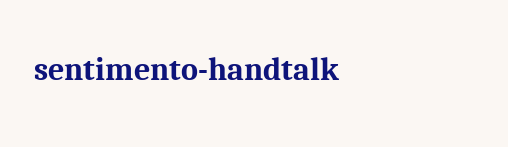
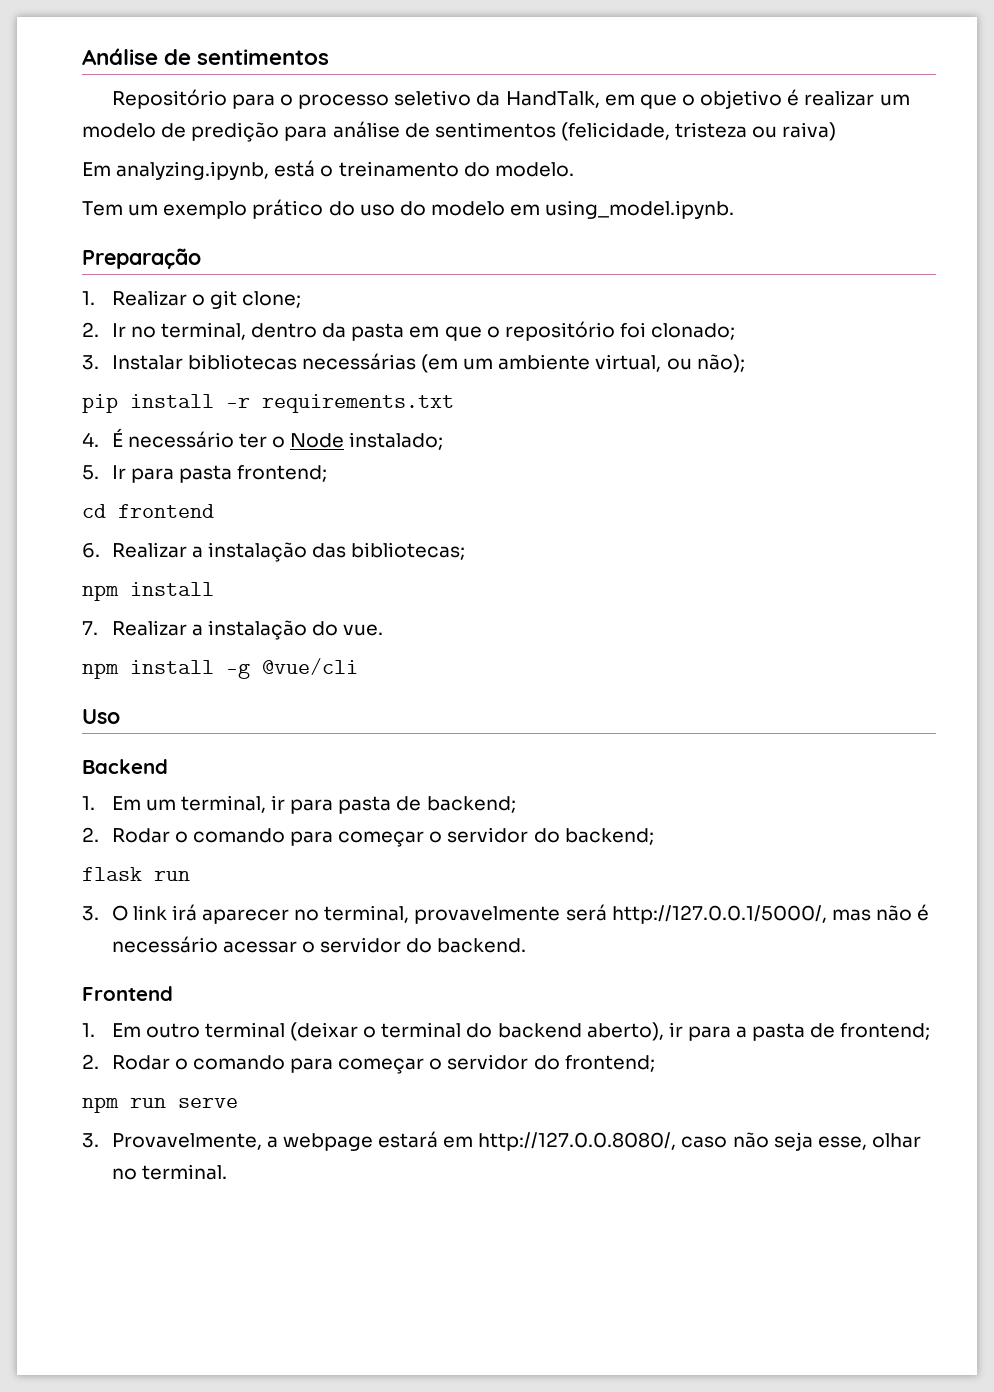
[34,57,340,80] sentimento-handtalk -> [82,48,330,65] [111,89,910,109] [82,121,837,142] [82,160,574,180] [82,199,735,219] [82,248,201,269] [82,290,302,309] [82,321,736,341] [82,353,745,373] [82,394,454,413] [82,428,444,450] [82,465,328,483] [82,504,214,518] [82,542,466,562] [82,582,214,601] [82,620,384,640] [82,658,358,679] [82,709,120,724] [82,759,168,774] [82,795,516,814] [82,827,654,847] [82,867,190,881] [82,904,930,924] [111,936,527,953] [82,986,173,1001] [82,1022,931,1041] [82,1054,655,1074] [82,1097,238,1113] [82,1131,921,1151] [111,1164,227,1180] Análise de sentimentos // Repositório para o processo seletivo da HandTalk, em que o objetivo é realizar um modelo de predição para análise de sentimentos (felicidade, tristeza ou raiva) // Em analyzing.ipynb, está o treinamento do modelo. // Tem um exemplo prático do uso do modelo em using_model.ipynb. // Preparação // 1. Realizar o git clone; // 2. Ir no terminal, dentro da pasta em que o repositório foi clonado; // 3. Instalar bibliotecas necessárias (em um ambiente virtual, ou não); // pip install -r requirements.txt // 4. É necessário ter o Node instalado; // 5. Ir para pasta frontend; // cd frontend // 6. Realizar a instalação das bibliotecas; // npm install // 7. Realizar a instalação do vue. // npm install -g @vue/cli // Uso // Backend // 1. Em um terminal, ir para pasta de backend; // 2. Rodar o comando para começar o servidor do backend; // flask run // 3. O link irá aparecer no terminal, provavelmente será http://127.0.0.1/5000/, mas não é necessário acessar o servidor do backend. // Frontend // 1. Em outro terminal (deixar o terminal do backend aberto), ir para a pasta de frontend; // 2. Rodar o comando para começar o servidor do frontend; // npm run serve // 3. Provavelmente, a webpage estará em http://127.0.0.8080/, caso não seja esse, olhar no terminal.

